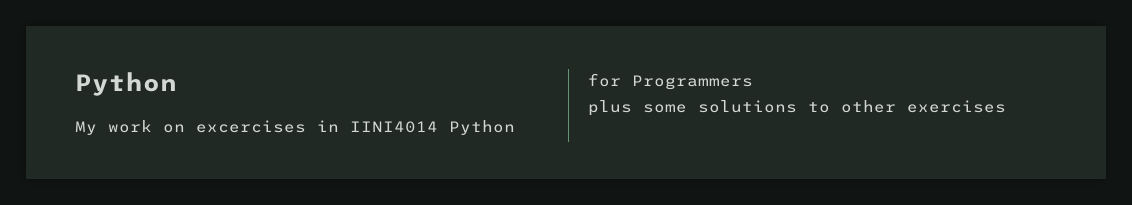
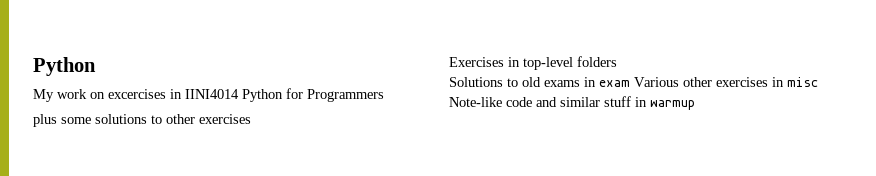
(1006, 106) none -> [449,56,617,70] [449,77,818,87] [449,96,695,110] // Exercises in top-level folders // Solutions to old exams in exam Various other exercises in misc Note-like code and similar stuff in warmup

